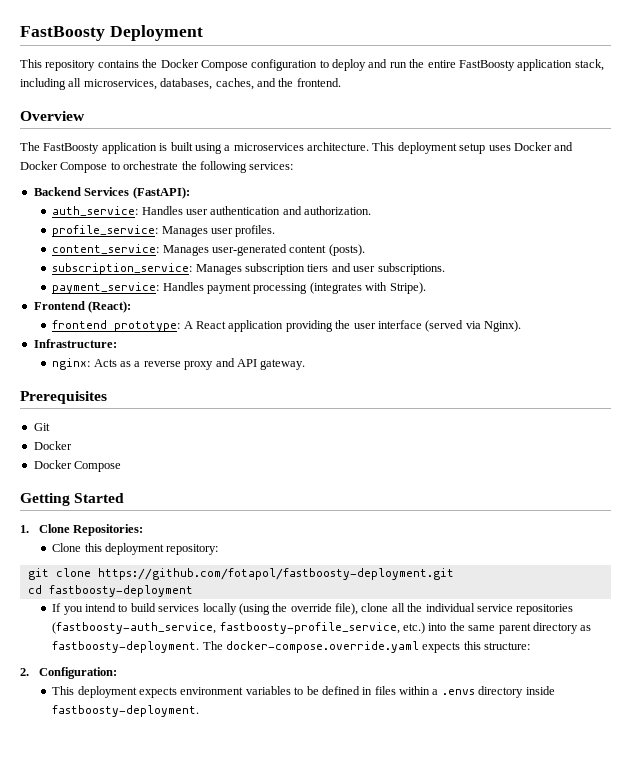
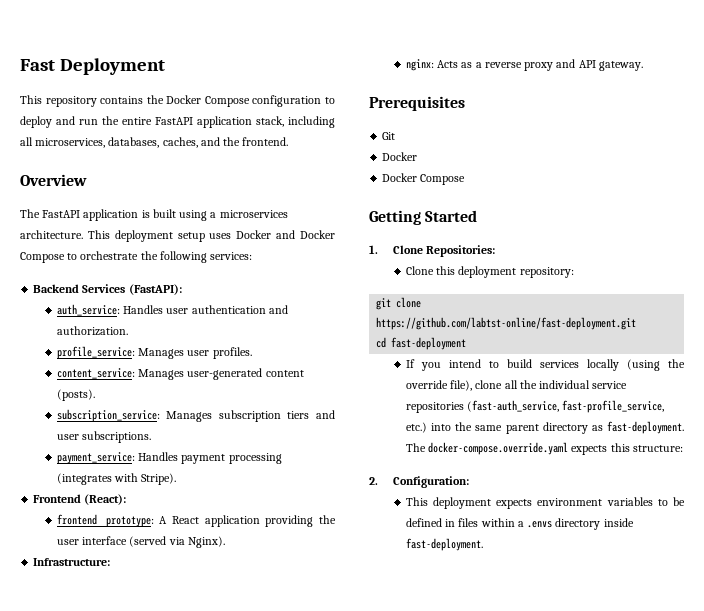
[20,26,105,41] FastBoosty -> [20,59,55,71] Fast
[458,60,515,71] FastBoosty -> [155,117,193,125] FastAPI
[43,143,100,154] FastBoosty -> [42,210,81,218] FastAPI
[97,568,454,580] https://github.com/fotapol/fastboosty-deployment.git -> [376,317,637,330] https://github.com/labtst-online/fast-deployment.git
[48,585,193,597] fastboosty-deployment -> [391,337,467,350] fast-deployment
[52,622,400,634] (fastboosty-auth_service, fastboosty-profile_service, -> [467,400,665,413] (fast-auth_service, fast-profile_service,
[52,641,200,653] fastboosty-deployment. -> [607,421,684,434] fast-deployment.
[52,705,200,717] fastboosty-deployment. -> [405,538,483,551] fast-deployment.

